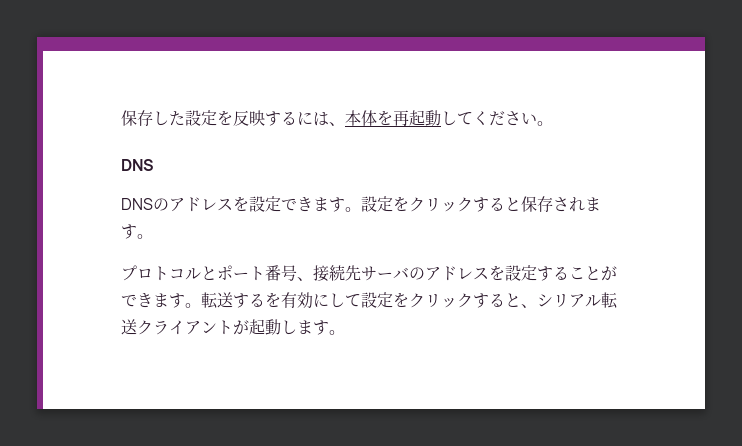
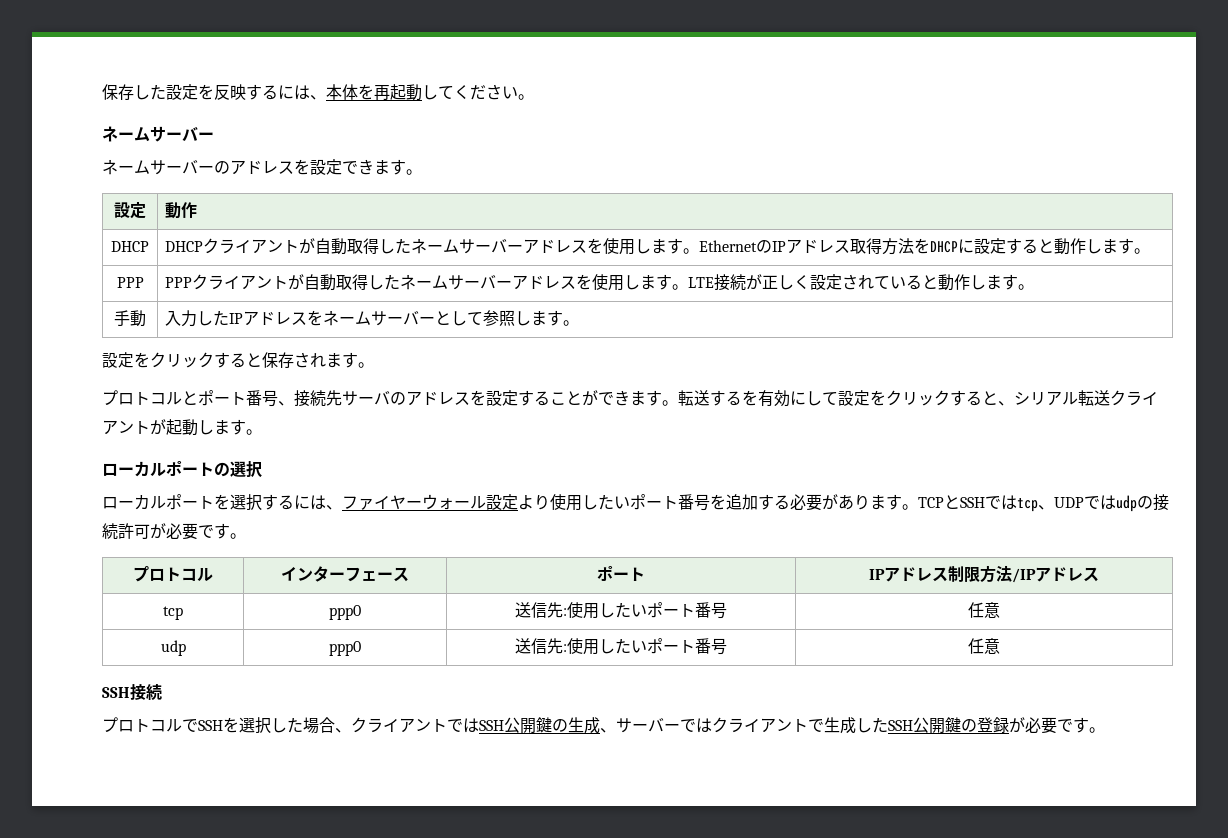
[121,159,154,171] [121,198,153,210] DNS // DNS -> [102,126,214,142] [102,159,214,175] ネームサーバー // ネームサーバー
(361, 209) none -> [114,202,146,219] [165,202,198,219] [111,241,149,252] [165,238,1151,255] [116,277,144,288] [165,274,1035,291] [114,310,146,327] [165,310,580,327] // 設定 | 動作 // DHCP | DHCPクライアントが自動取得したネームサーバーアドレスを使用します。EthernetのIPアドレス取得方法をDHCPに設定すると動作します。 // PPP | PPPクライアントが自動取得したネームサーバーアドレスを使用します。LTE接続が正しく設定されていると動作します。 // 手動 | 入力したIPアドレスをネームサーバーとして参照します。 //
(345, 332) none -> [102,461,262,478] [102,494,1169,512] [102,523,246,540] [133,566,213,582] [281,566,409,582] [597,566,645,581] [869,565,1099,583] [163,606,183,620] [329,605,361,620] [515,602,727,619] [968,602,1000,618] [160,640,186,656] [329,641,361,656] [515,638,727,655] [968,638,1000,654] [102,684,162,701] [102,717,1105,734] // ローカルポートの選択 // ローカルポートを選択するには、ファイヤーウォール設定より使用したいポート番号を追加する必要があります。TCPとSSHではtcp、UDPではudpの接続許可が必要です。 // プロトコル | インターフェース | ポート | IPアドレス制限方法/IPアドレス // tcp | ppp0 | 送信先:使用したいポート番号 | 任意 // udp | ppp0 | 送信先:使用したいポート番号 | 任意 // SSH接続 // プロトコルでSSHを選択した場合、クライアントではSSH公開鍵の生成、サーバーではクライアントで生成したSSH公開鍵の登録が必要です。

